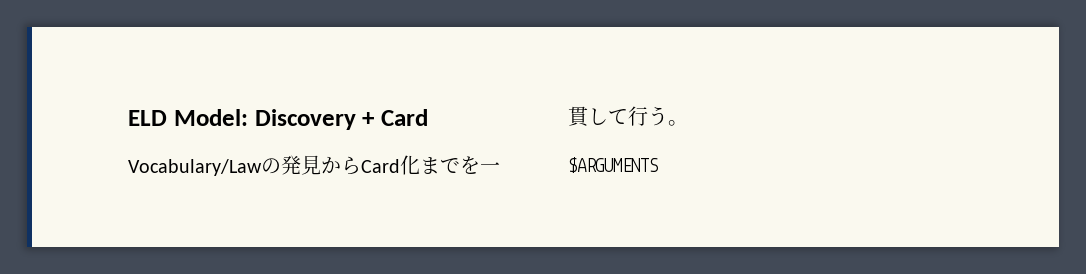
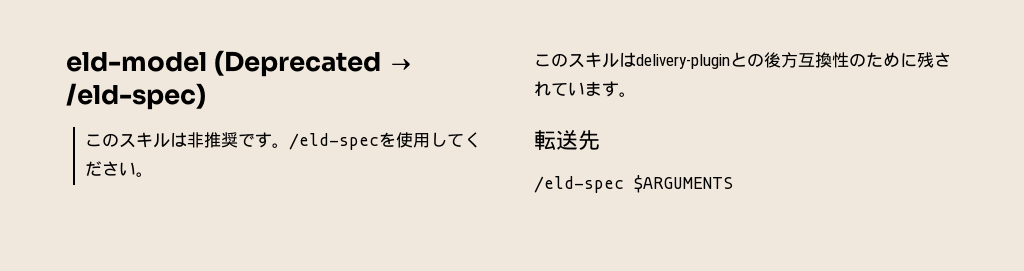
[128,109,428,130] [128,155,500,176] [568,106,688,127] ELD Model: Discovery + Card // Vocabulary/Lawの発見からCard化までを一貫して行う。 // -> [66,50,415,77] [66,83,206,110] [84,132,481,150] [84,161,153,177] [534,52,951,69] [534,81,636,97] [534,130,600,150] [534,176,624,193] eld-model (Deprecated → /eld-spec) // このスキルは非推奨です。/eld-specを使用してください。 // このスキルはdelivery-pluginとの後方互換性のために残されています。 // 転送先 // /eld-spec

